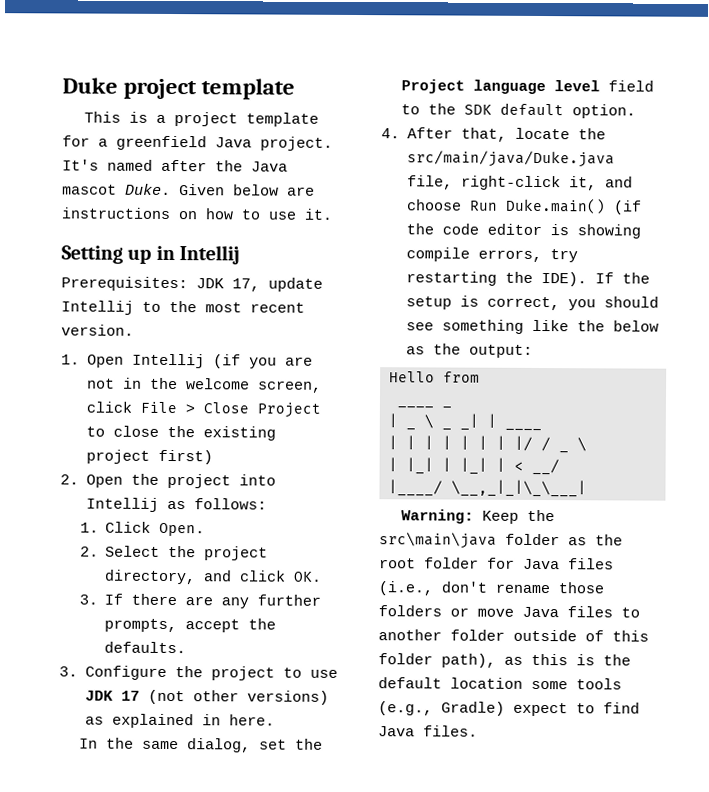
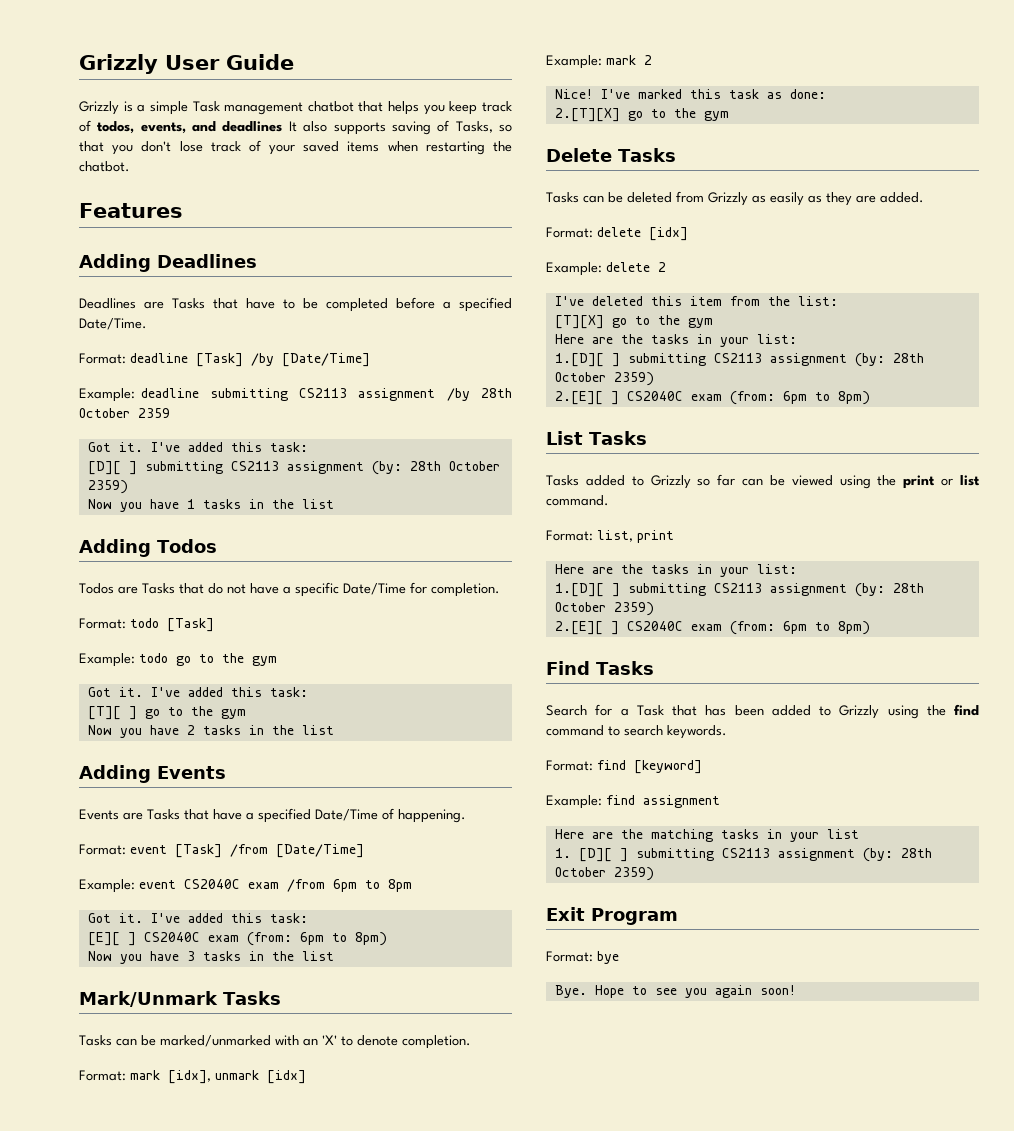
[62,77,296,100] [84,111,320,127] [62,135,333,151] [62,159,288,172] [62,183,315,196] [61,207,333,220] [61,245,240,265] [61,276,323,292] [61,300,305,315] [61,324,134,336] [61,353,313,369] [86,377,322,393] [85,401,321,418] [85,425,276,441] [85,449,213,465] [60,473,276,489] [85,497,267,512] [79,521,206,537] [79,545,269,561] [104,569,323,585] [78,593,322,609] [104,618,277,633] [104,641,187,654] [59,665,338,681] [84,689,329,705] [84,713,275,729] [78,737,323,753] [400,79,654,95] [400,102,636,119] [381,127,606,142] [406,150,615,168] [406,175,633,191] [406,197,642,215] [405,223,641,239] [405,247,578,263] [405,271,650,287] [405,295,659,311] [405,319,659,334] [405,343,533,358] [389,371,480,383] [397,404,452,409] [388,413,542,432] [388,435,587,454] [388,457,560,476] [388,479,587,498] [401,509,556,524] [379,532,623,549] [379,557,614,570] [378,581,604,596] [378,605,640,618] [378,629,649,642] [378,653,631,668] [378,677,622,690] [378,701,640,717] [378,725,478,737] Duke project template // This is a project template for a greenfield Java project. It's named after the Java mascot Duke. Given below are instructions on how to use it. // Setting up in Intellij // Prerequisites: JDK 17, update Intellij to the most recent version. // 1. Open Intellij (if you are not in the welcome screen, click File > Close Project to close the existing project first) // 2. Open the project into Intellij as follows: // 1. Click Open. // 2. Select the project directory, and click OK. // 3. If there are any further prompts, accept the defaults. // 3. Configure the project to use JDK 17 (not other versions) as explained in here. // In the same dialog, set the Project language level field to the SDK default option. // 4. After that, locate the src/main/java/Duke.java file, right-click it, and choose Run Duke.main() (if the code editor is showing compile errors, try restarting the IDE). If the setup is correct, you should see something like the below as the output: // Hello from // ____ _ // | _ \ _ _| | ____ // | | | | | | | |/ / _ \ // | |_| | |_| | < __/ // |____/ \__,_|_|\_\___| // Warning: Keep the src\main\java folder as the root folder for Java files (i.e., don't rename those folders or move Java files to another folder outside of this folder path), as this is the default location some tools (e.g., Gradle) expect to find Java files. -> [79,54,294,74] [79,101,512,115] [79,120,512,135] [79,140,512,155] [79,161,130,172] [79,203,183,218] [79,254,257,272] [79,297,512,312] [79,318,147,330] [79,353,370,367] [79,388,512,402] [79,408,170,418] [87,442,308,452] [87,461,500,475] [87,480,128,494] [87,499,334,512] [79,539,217,557] [79,582,500,597] [79,618,214,632] [79,653,277,667] [87,687,308,697] [87,706,246,720] [87,725,334,738] [79,765,226,783] [79,808,466,823] [79,844,364,858] [79,879,412,893] [87,913,308,923] [87,932,387,946] [87,951,334,964] [79,991,281,1007] [79,1035,471,1049] [79,1070,306,1084] [546,55,652,69] [554,89,826,99] [554,108,729,122] [546,148,676,162] [546,191,924,206] [546,227,688,241] [546,262,666,276] [554,296,838,306] [554,315,713,329] [554,334,797,347] [554,353,924,367] [554,372,654,386] [554,391,870,405] [546,431,647,445] [546,474,980,489] [546,495,609,506] [546,530,674,543] [554,564,797,577] [554,583,924,597] [554,602,654,616] [554,621,870,635] [546,661,654,675] [546,704,979,719] [546,725,727,739] [546,760,702,774] [546,795,720,809] [554,829,859,842] [554,848,932,862] [554,867,654,881] [546,907,678,925] [546,951,619,964] [554,985,796,998] Grizzly User Guide // Grizzly is a simple Task management chatbot that helps you keep track of todos, events, and deadlines It also supports saving of Tasks, so that you don't lose track of your saved items when restarting the chatbot. // Features // Adding Deadlines // Deadlines are Tasks that have to be completed before a specified Date/Time. // Format: deadline [Task] /by [Date/Time] // Example: deadline submitting CS2113 assignment /by 28th October 2359 // Got it. I've added this task: // [D][ ] submitting CS2113 assignment (by: 28th October 2359) // Now you have 1 tasks in the list // Adding Todos // Todos are Tasks that do not have a specific Date/Time for completion. // Format: todo [Task] // Example: todo go to the gym // Got it. I've added this task: // [T][ ] go to the gym // Now you have 2 tasks in the list // Adding Events // Events are Tasks that have a specified Date/Time of happening. // Format: event [Task] /from [Date/Time] // Example: event CS2040C exam /from 6pm to 8pm // Got it. I've added this task: // [E][ ] CS2040C exam (from: 6pm to 8pm) // Now you have 3 tasks in the list // Mark/Unmark Tasks // Tasks can be marked/unmarked with an 'X' to denote completion. // Format: mark [idx], unmark [idx] // Example: mark 2 // Nice! I've marked this task as done: // 2.[T][X] go to the gym // Delete Tasks // Tasks can be deleted from Grizzly as easily as they are added. // Format: delete [idx] // Example: delete 2 // I've deleted this item from the list: // [T][X] go to the gym // Here are the tasks in your list: // 1.[D][ ] submitting CS2113 assignment (by: 28th October 2359) // 2.[E][ ] CS2040C exam (from: 6pm to 8pm) // List Tasks // Tasks added to Grizzly so far can be viewed using the print or list command. // Format: list, print // Here are the tasks in your list: // 1.[D][ ] submitting CS2113 assignment (by: 28th October 2359) // 2.[E][ ] CS2040C exam (from: 6pm to 8pm) // Find Tasks // Search for a Task that has been added to Grizzly using the find command to search keywords. // Format: find [keyword] // Example: find assignment // Here are the matching tasks in your list // 1. [D][ ] submitting CS2113 assignment (by: 28th October 2359) // Exit Program // Format: bye // Bye. Hope to see you again soon!

